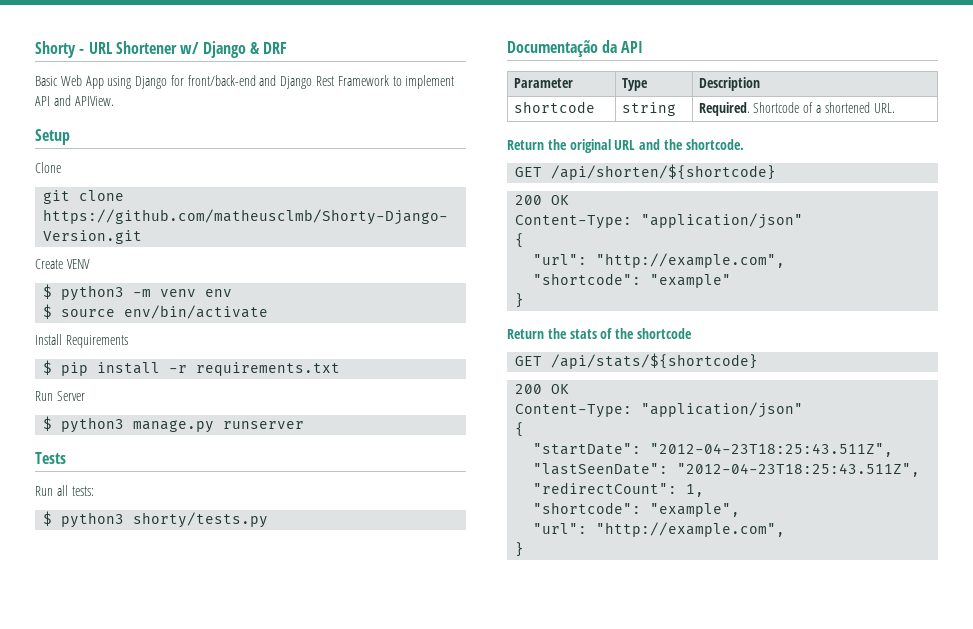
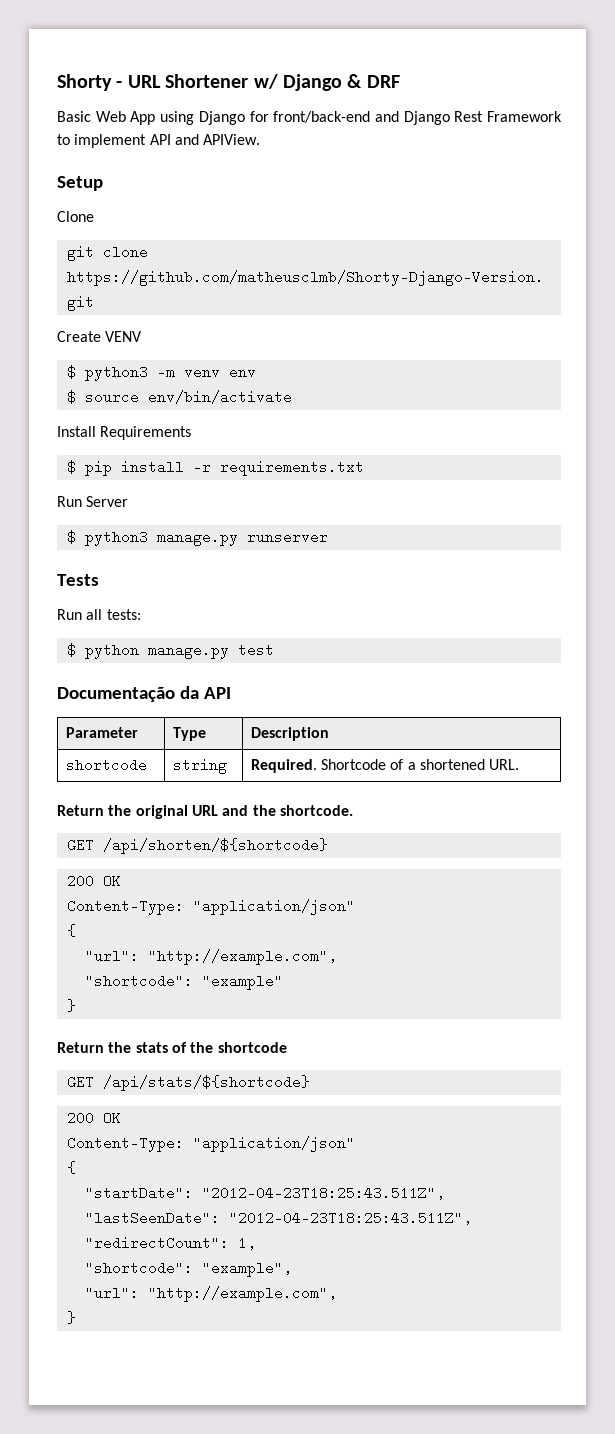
[61,512,269,528] python3 shorty/tests.py -> [84,643,274,659] python manage.py test

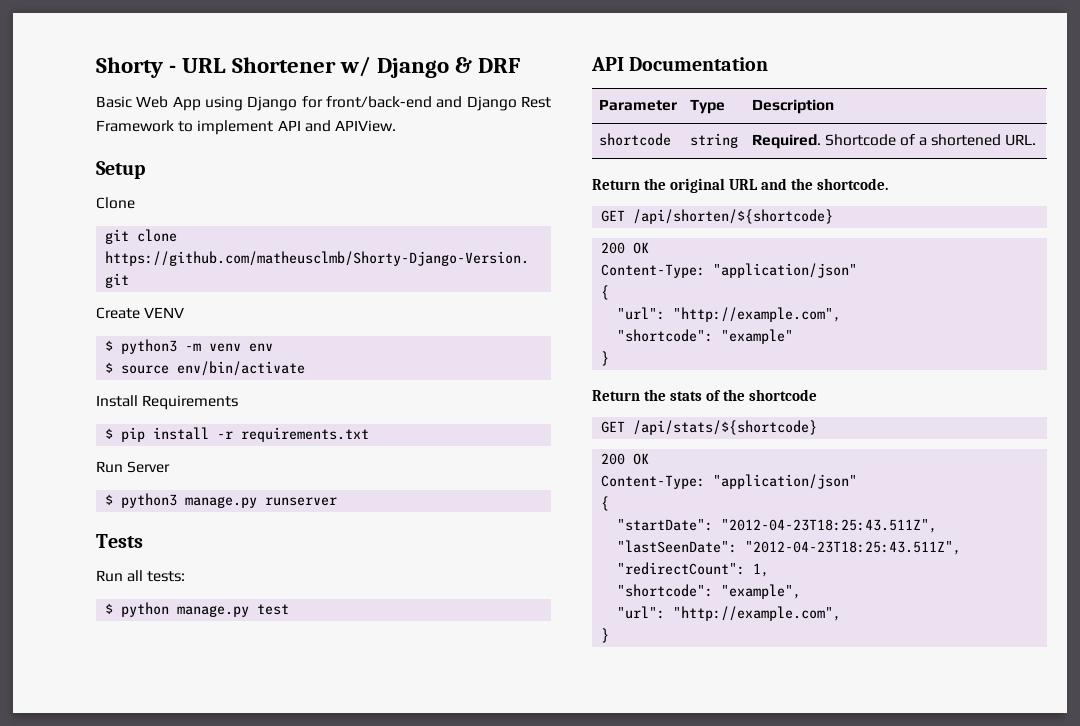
[57,686,231,702] Documentação da API -> [591,57,769,71] API Documentation

